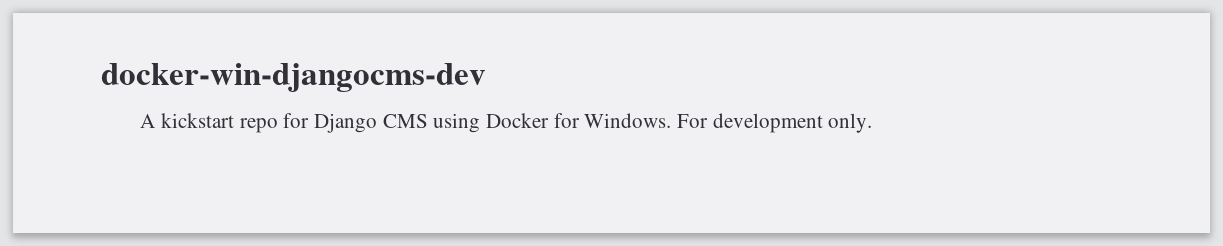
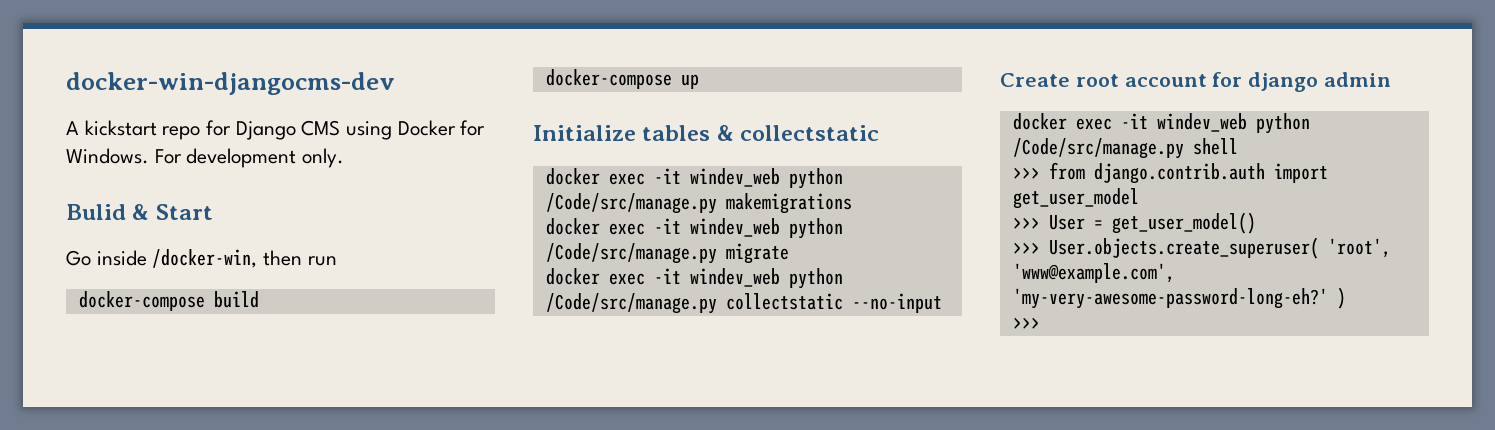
(873, 123) none -> [66,204,213,220] [66,249,337,268] [78,291,259,311] [545,69,699,89] [533,125,880,141] [545,168,843,189] [545,193,852,214] [545,218,843,239] [545,243,789,264] [545,268,843,289] [545,293,942,314] [1000,72,1392,92] [1012,113,1310,134] [1012,138,1238,159] [1012,162,1328,184] [1012,188,1139,209] [1012,212,1256,234] [1012,237,1391,259] [1012,263,1175,283] [1012,287,1346,309] [1012,317,1040,329] // Bulid & Start // Go inside /docker-win, then run // docker-compose build // docker-compose up // Initialize tables & collectstatic // docker exec -it windev_web python /Code/src/manage.py makemigrations // docker exec -it windev_web python /Code/src/manage.py migrate // docker exec -it windev_web python /Code/src/manage.py collectstatic --no-input // Create root account for django admin // docker exec -it windev_web python /Code/src/manage.py shell // >>> from django.contrib.auth import get_user_model // >>> User = get_user_model() // >>> User.objects.create_superuser( 'root', 'www@example.com', 'my-very-awesome-password-long-eh?' ) // >>>

